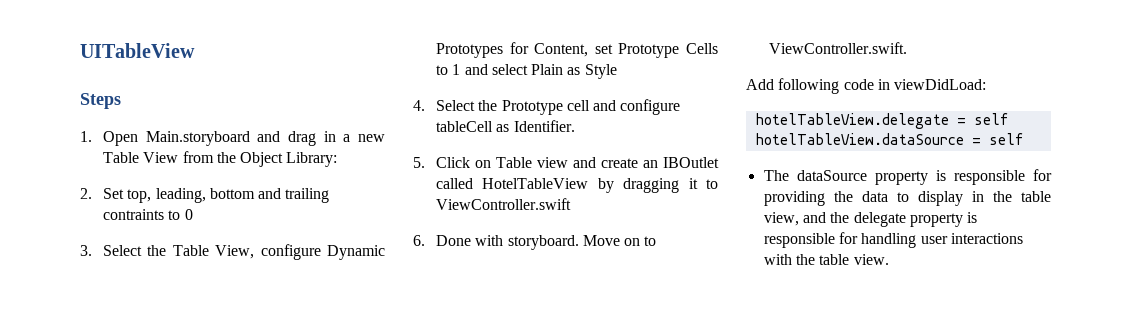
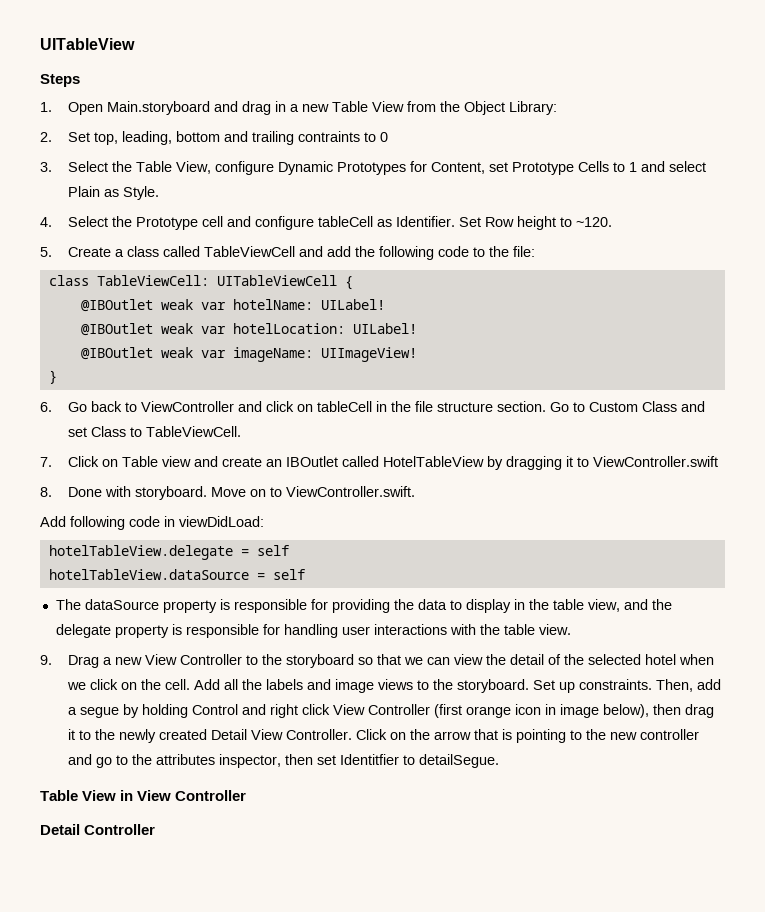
[584,64,617,79] Style -> [123,186,160,200] Style.
[413,157,425,168] // 5. -> [459,216,613,230] [40,246,536,260] [48,275,353,290] [80,299,385,312] [80,323,417,336] [80,347,417,362] [48,370,57,384] [40,401,706,412] [68,426,242,437] [40,457,52,467] Set Row height to ~120. // 5. Create a class called TableViewCell and add the following code to the file: // class TableViewCell: UITableViewCell { // @IBOutlet weak var hotelName: UILabel! // @IBOutlet weak var hotelLocation: UILabel! // @IBOutlet weak var imageName: UIImageView! // } // 6. Go back to ViewController and click on tableCell in the file structure section. Go to Custom Class and set Class to TableViewCell. // 7.
[413,235,425,246] 6. -> [40,487,52,497] 8.
(889, 259) none -> [40,654,715,668] [67,679,722,693] [68,704,715,718] [68,729,700,743] [68,754,500,768] [40,790,247,801] [40,824,156,835] // 9. Drag a new View Controller to the storyboard so that we can view the detail of the selected hotel when we click on the cell. Add all the labels and image views to the storyboard. Set up constraints. Then, add a segue by holding Control and right click View Controller (first orange icon in image below), then drag it to the newly created Detail View Controller. Click on the arrow that is pointing to the new controller and go to the attributes inspector, then set Identitfier to detailSegue. // Table View in View Controller // Detail Controller

